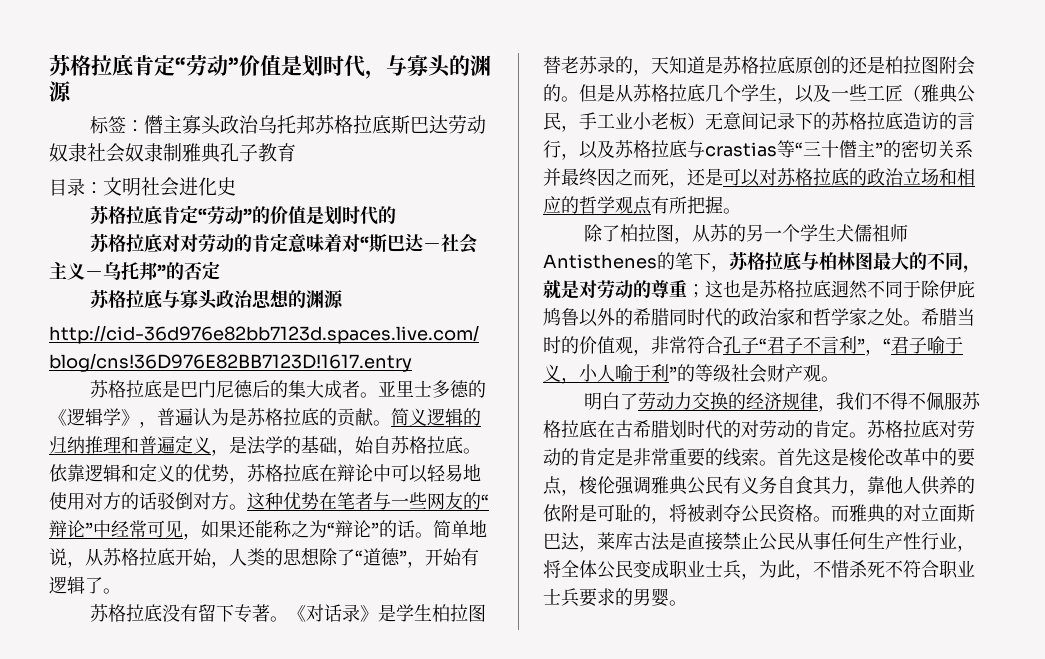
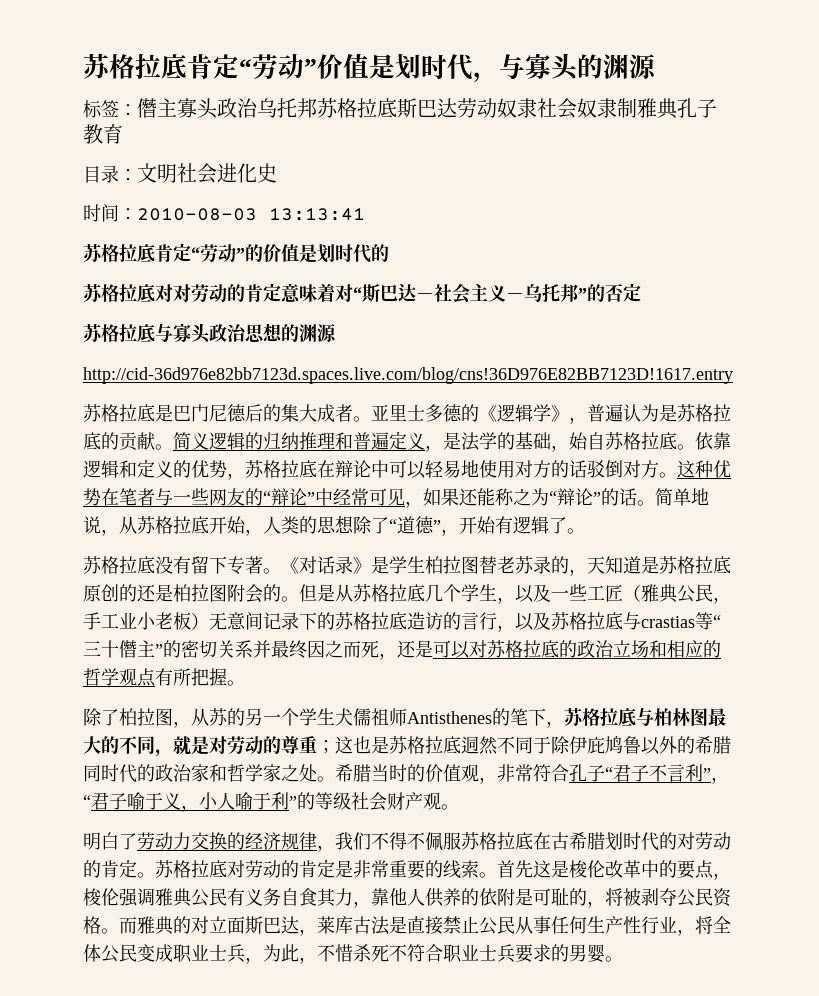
(236, 186) none -> [83,204,365,222] // 时间：2010-08-03 13:13:41

